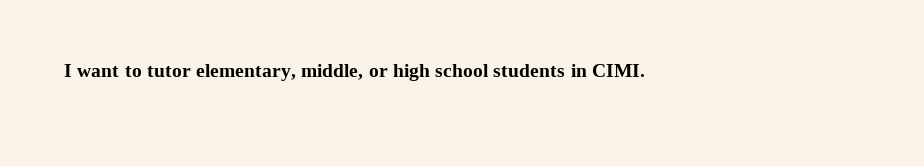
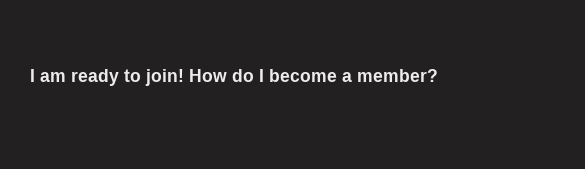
[64,64,645,81] I want to tutor elementary, middle, or high school students in CIMI. -> [30,69,438,86] I am ready to join! How do I become a member?

